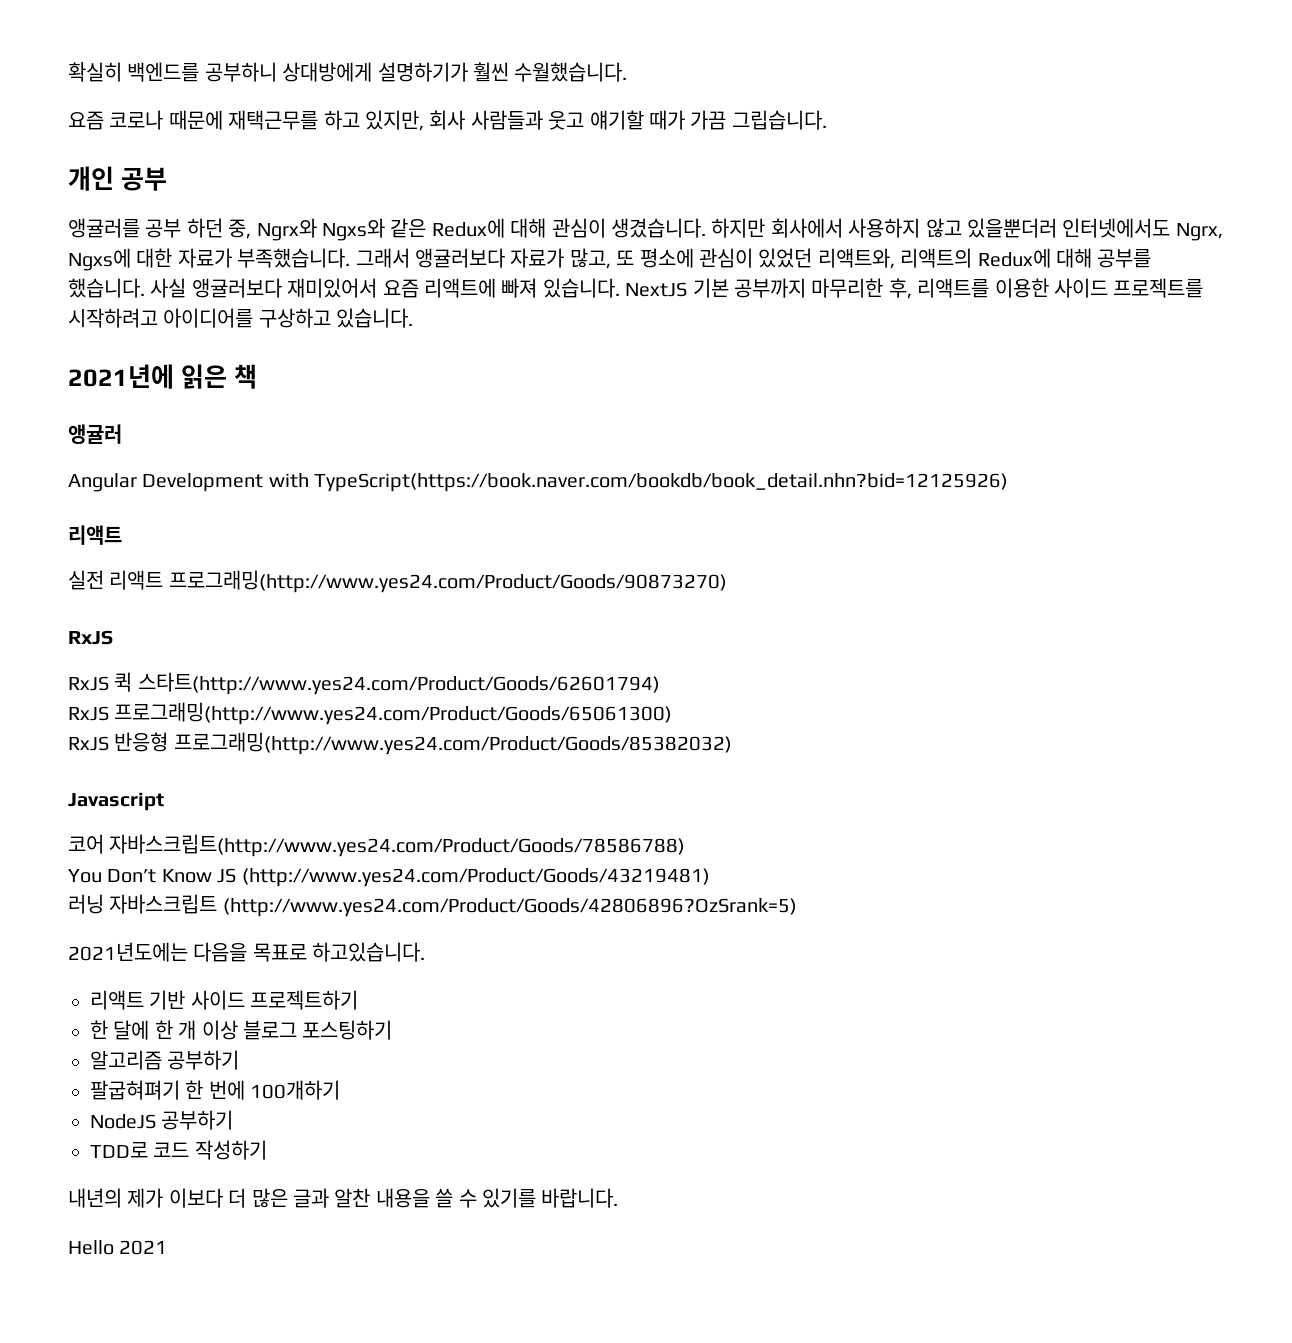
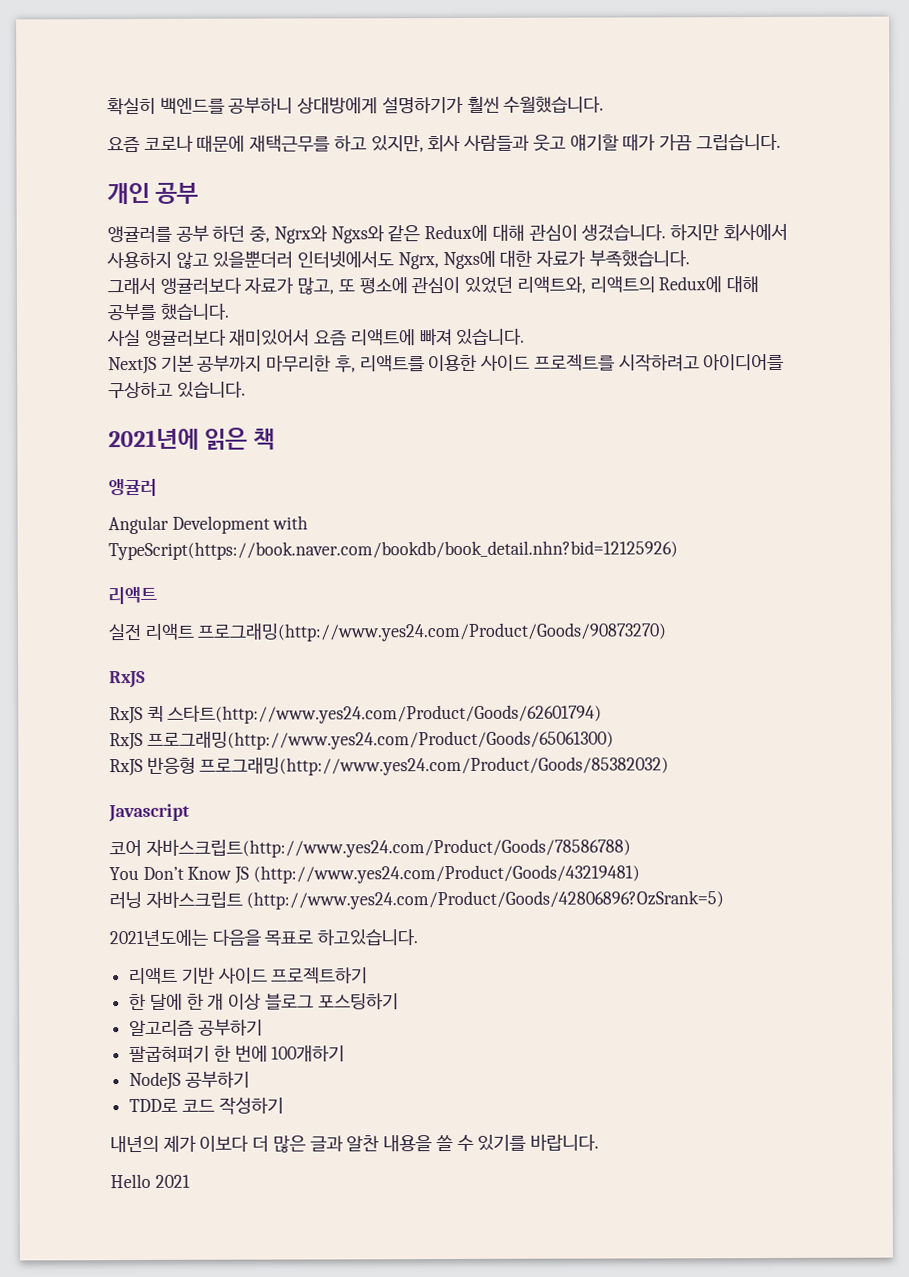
(351, 258) none -> (690, 259) //
(145, 288) none -> (229, 311) //
(620, 288) none -> (526, 336) //

